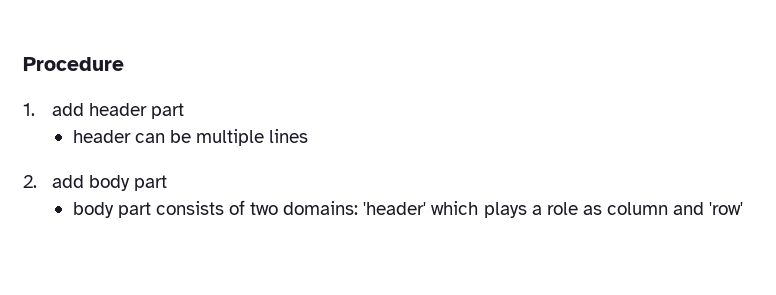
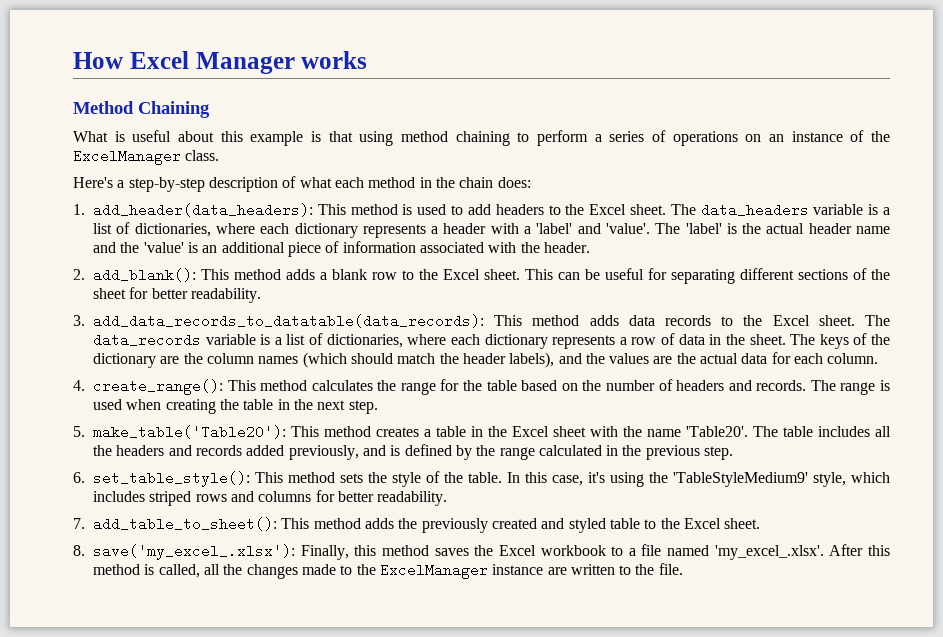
[23,57,124,71] [23,103,184,119] [72,129,309,146] [23,175,167,191] [72,200,744,218] Procedure // 1. add header part // header can be multiple lines // 2. add body part // body part consists of two domains: 'header' which plays a role as column and 'row' -> [73,51,368,74] [73,101,210,118] [73,130,890,146] [73,149,220,165] [73,176,531,192] [73,203,890,217] [93,222,890,238] [93,241,590,257] [73,268,890,284] [93,287,261,303] [73,314,891,328] [93,333,890,349] [93,352,879,368] [73,379,890,395] [93,399,378,414] [73,425,891,439] [93,444,734,460] [73,471,890,487] [93,490,448,506] [73,517,761,533] [73,544,890,560] [93,563,683,579] How Excel Manager works // Method Chaining // What is useful about this example is that using method chaining to perform a series of operations on an instance of the ExcelManager class. // Here's a step-by-step description of what each method in the chain does: // 1. add_header(data_headers): This method is used to add headers to the Excel sheet. The data_headers variable is a list of dictionaries, where each dictionary represents a header with a 'label' and 'value'. The 'label' is the actual header name and the 'value' is an additional piece of information associated with the header. // 2. add_blank(): This method adds a blank row to the Excel sheet. This can be useful for separating different sections of the sheet for better readability. // 3. add_data_records_to_datatable(data_records): This method adds data records to the Excel sheet. The data_records variable is a list of dictionaries, where each dictionary represents a row of data in the sheet. The keys of the dictionary are the column names (which should match the header labels), and the values are the actual data for each column. // 4. create_range(): This method calculates the range for the table based on the number of headers and records. The range is used when creating the table in the next step. // 5. make_table('Table20'): This method creates a table in the Excel sheet with the name 'Table20'. The table includes all the headers and records added previously, and is defined by the range calculated in the previous step. // 6. set_table_style(): This method sets the style of the table. In this case, it's using the 'TableStyleMedium9' style, which includes striped rows and columns for better readability. // 7. add_table_to_sheet(): This method adds the previously created and styled table to the Excel sheet. // 8. save('my_excel_.xlsx'): Finally, this method saves the Excel workbook to a file named 'my_excel_.xlsx'. After this method is called, all the changes made to the ExcelManager instance are written to the file.

